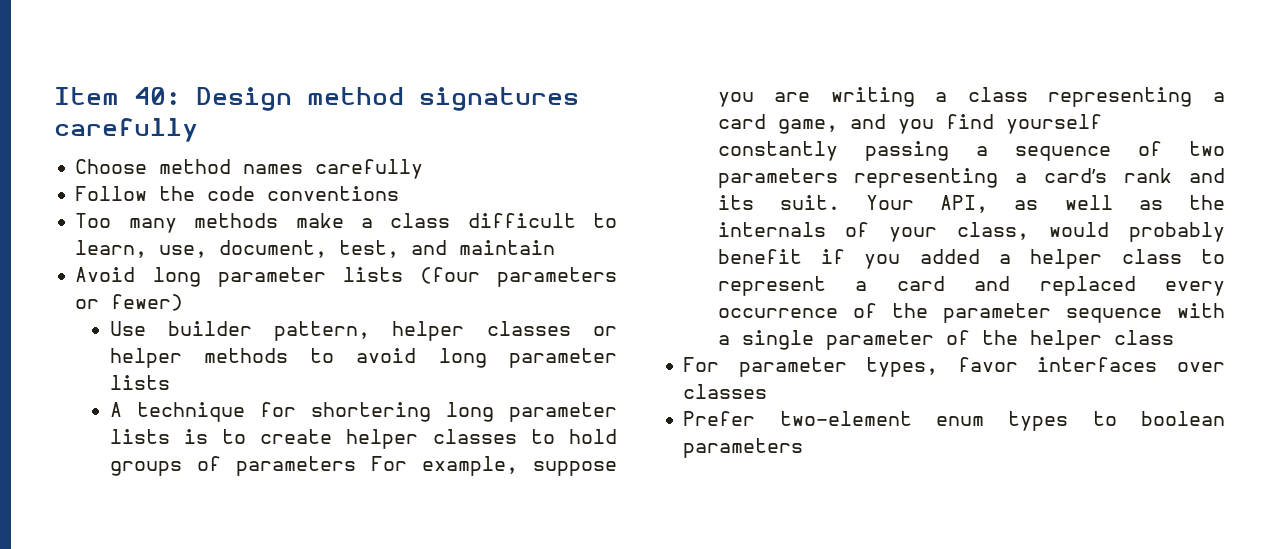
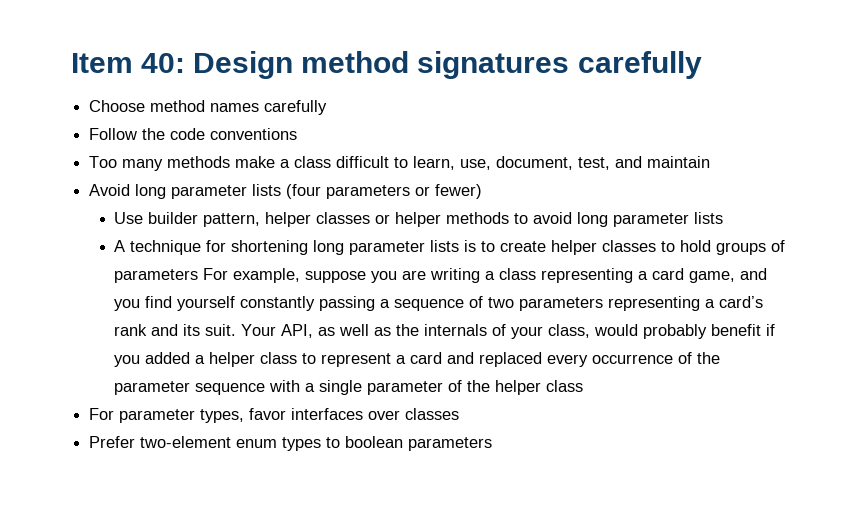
[310,402,431,422] shortering -> [231,240,309,255] shortening

